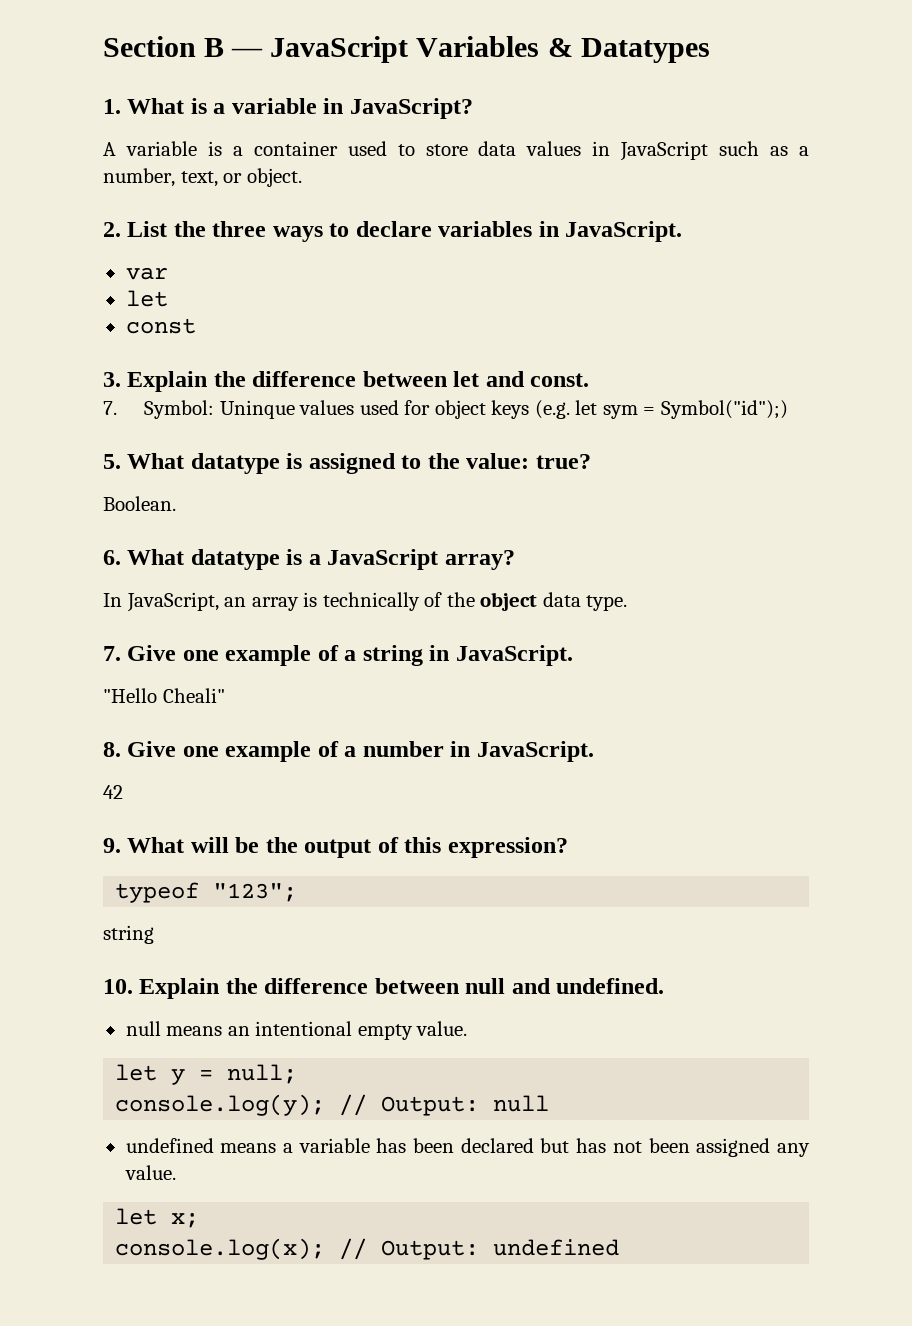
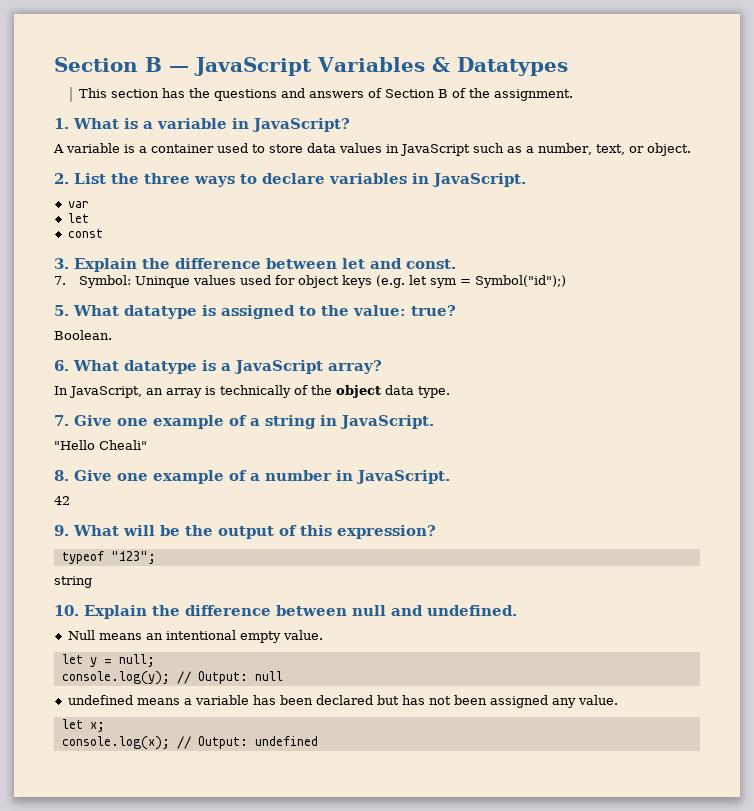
(710, 50) none -> [78,88,573,101] // This section has the questions and answers of Section B of the assignment.
[125,1021,161,1036] null -> [67,630,95,640] Null

